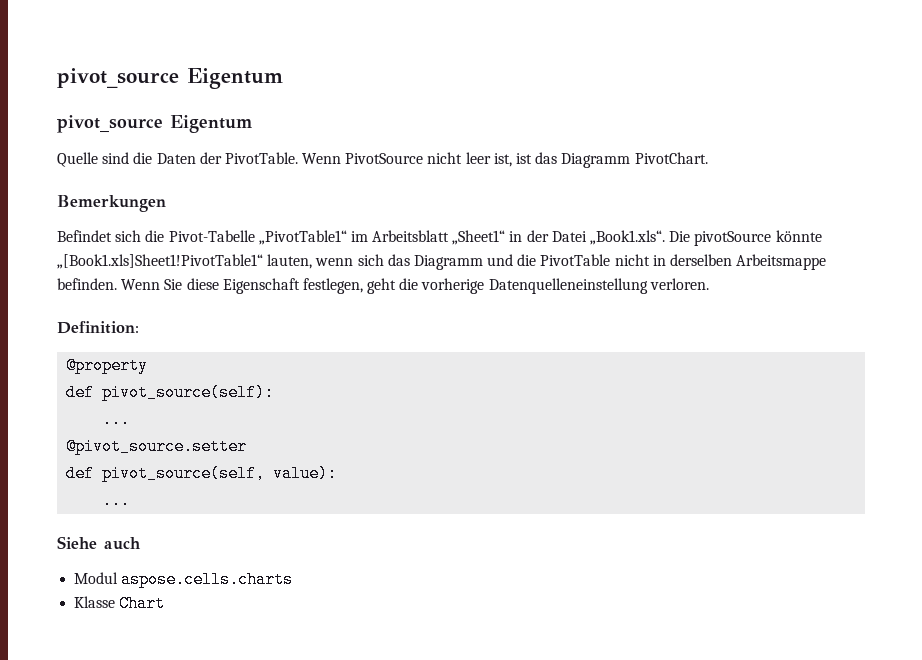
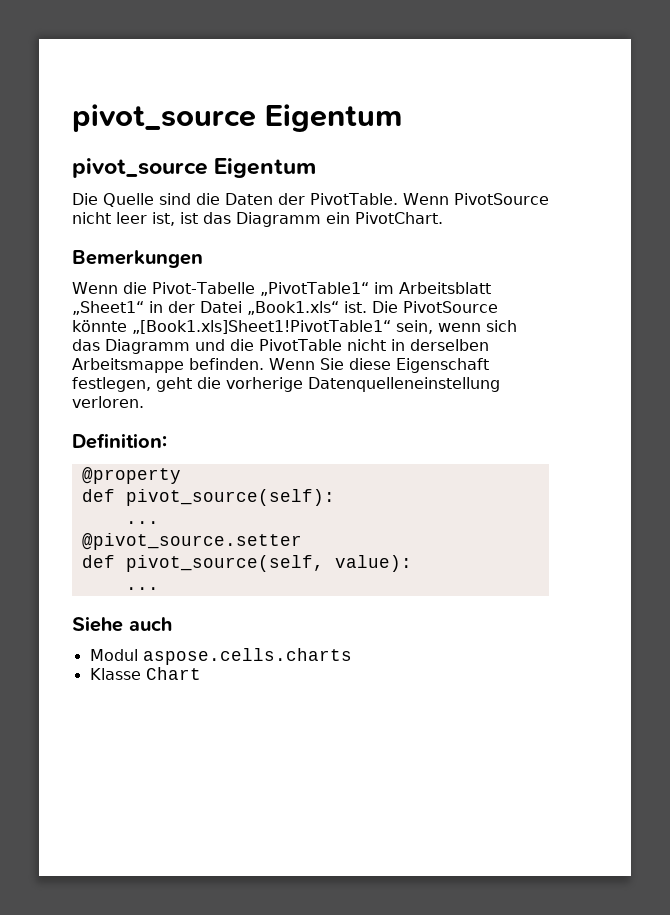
(252, 124) none -> [72,193,98,205] Die
(631, 160) none -> [326,212,350,224] ein
[57,230,142,242] Befindet sich -> [72,282,118,294] Wenn
[590,230,772,246] „Book1.xls“. Die pivotSource -> [247,301,498,315] „Book1.xls“ ist. Die PivotSource
[267,254,313,269] lauten, -> [395,320,433,334] sein,

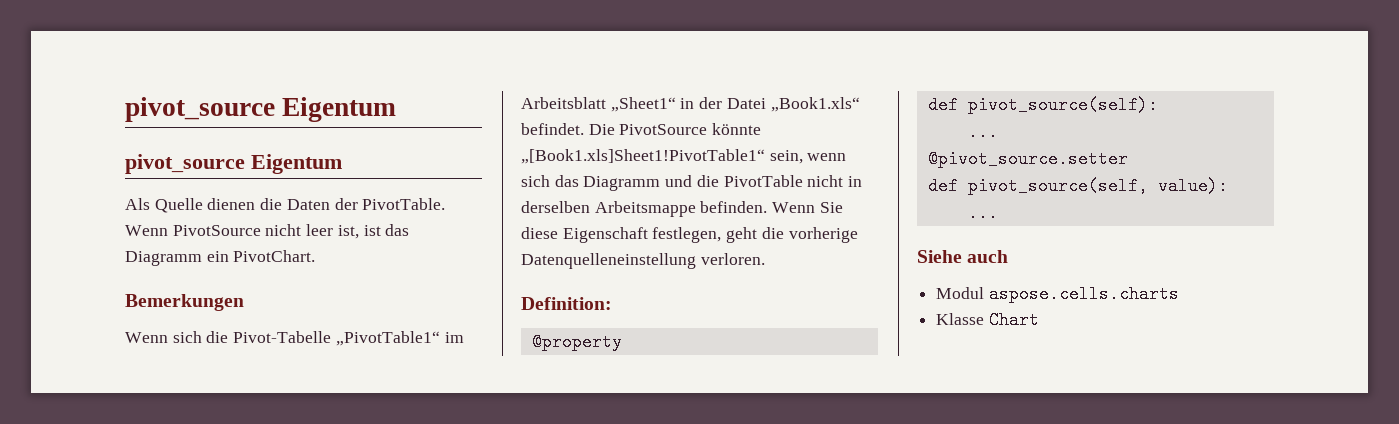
[72,193,191,207] Die Quelle sind -> [125,198,256,213] Als Quelle dienen
(118, 288) none -> [172,331,202,343] sich
[344,301,367,313] ist. -> [521,123,584,135] befindet.

